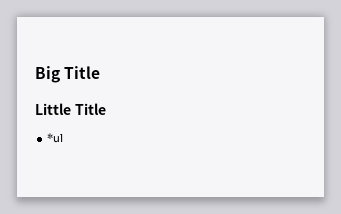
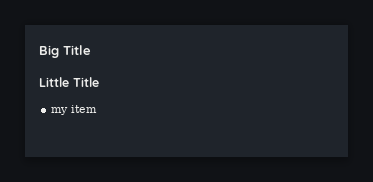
[47,133,64,143] *ul -> [51,105,98,115] my item

